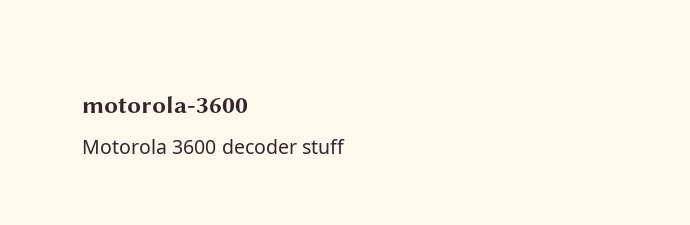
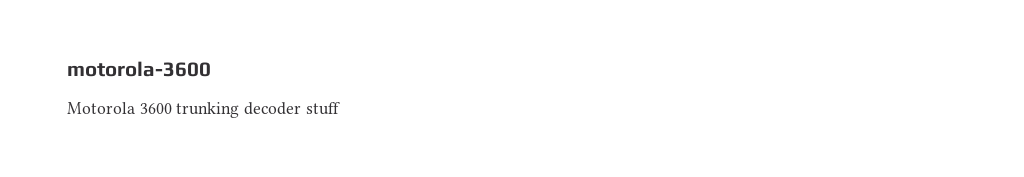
(217, 147) none -> [176,102,240,118] trunking

